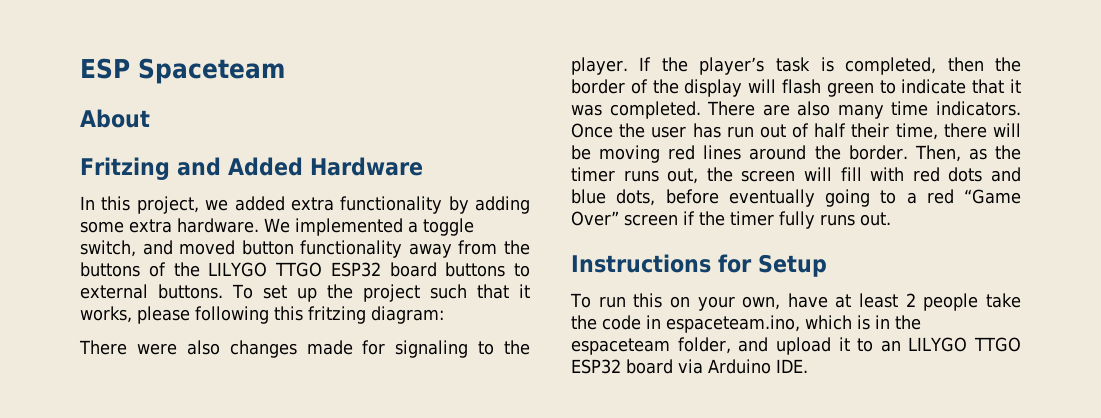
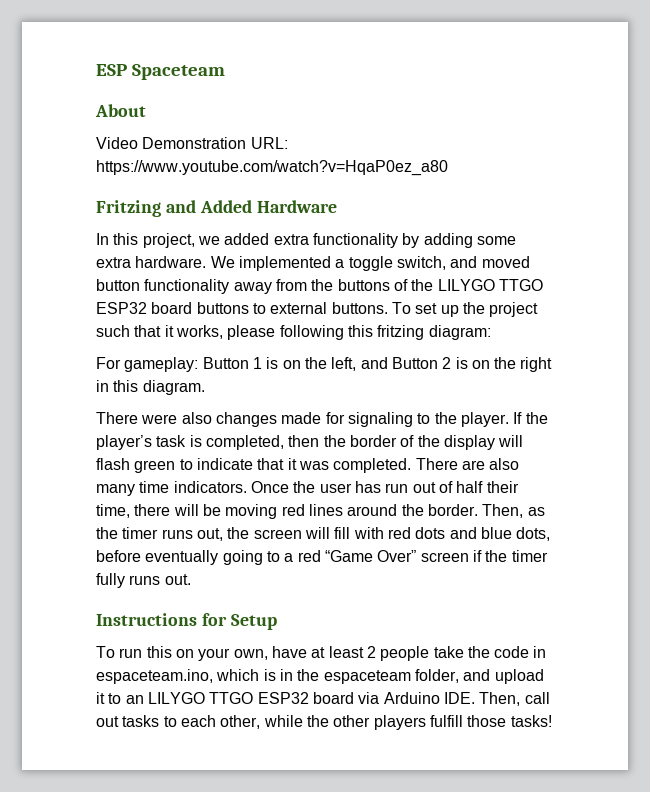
(150, 118) none -> [96,137,288,149] [96,160,448,176] // Video Demonstration URL: https://www.youtube.com/watch?v=HqaP0ez_a80
(444, 315) none -> [96,357,553,372] [96,380,205,395] // For gameplay: Button 1 is on the left, and Button 2 is on the right in this diagram.
(808, 366) none -> [479,692,550,706] [96,715,552,730] Then, call out tasks to each other, while the other players fulfill those tasks!

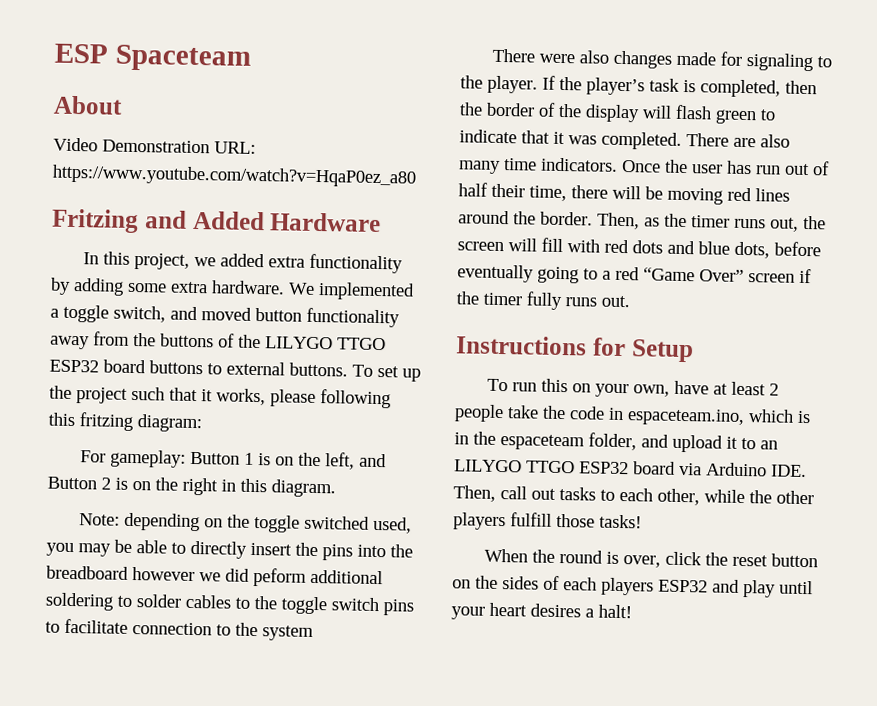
(205, 387) none -> [78,512,412,534] [46,539,413,561] [46,565,383,587] [45,592,414,616] [45,618,314,641] // Note: depending on the toggle switched used, you may be able to directly insert the pins into the breadboard however we did peform additional soldering to solder cables to the toggle switch pins to facilitate connection to the system
(552, 721) none -> [483,548,818,568] [452,575,813,598] [451,602,632,620] // When the round is over, click the reset button on the sides of each players ESP32 and play until your heart desires a halt!

